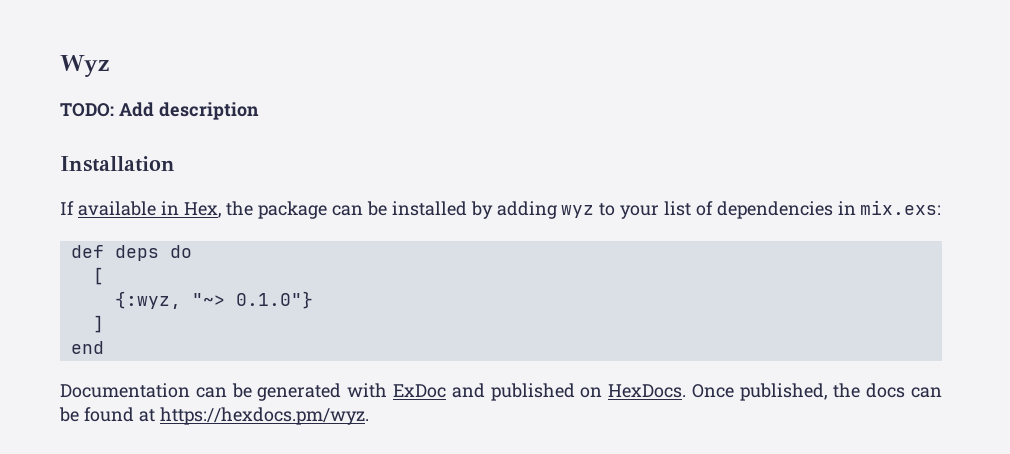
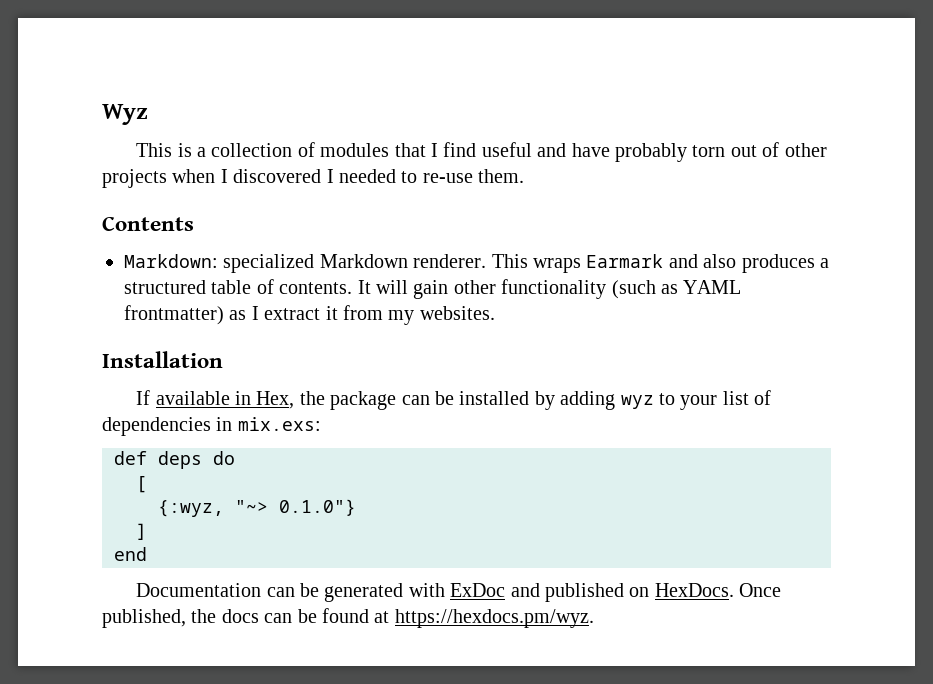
[60,102,259,120] TODO: Add description -> [136,142,827,162] [102,169,525,188] [102,216,194,231] [124,254,829,273] [124,279,742,299] [124,305,495,325] This is a collection of modules that I find useful and have probably torn out of other projects when I discovered I needed to re-use them. // Contents // Markdown: specialized Markdown renderer. This wraps Earmark and also produces a structured table of contents. It will gain other functionality (such as YAML frontmatter) as I extract it from my websites.

